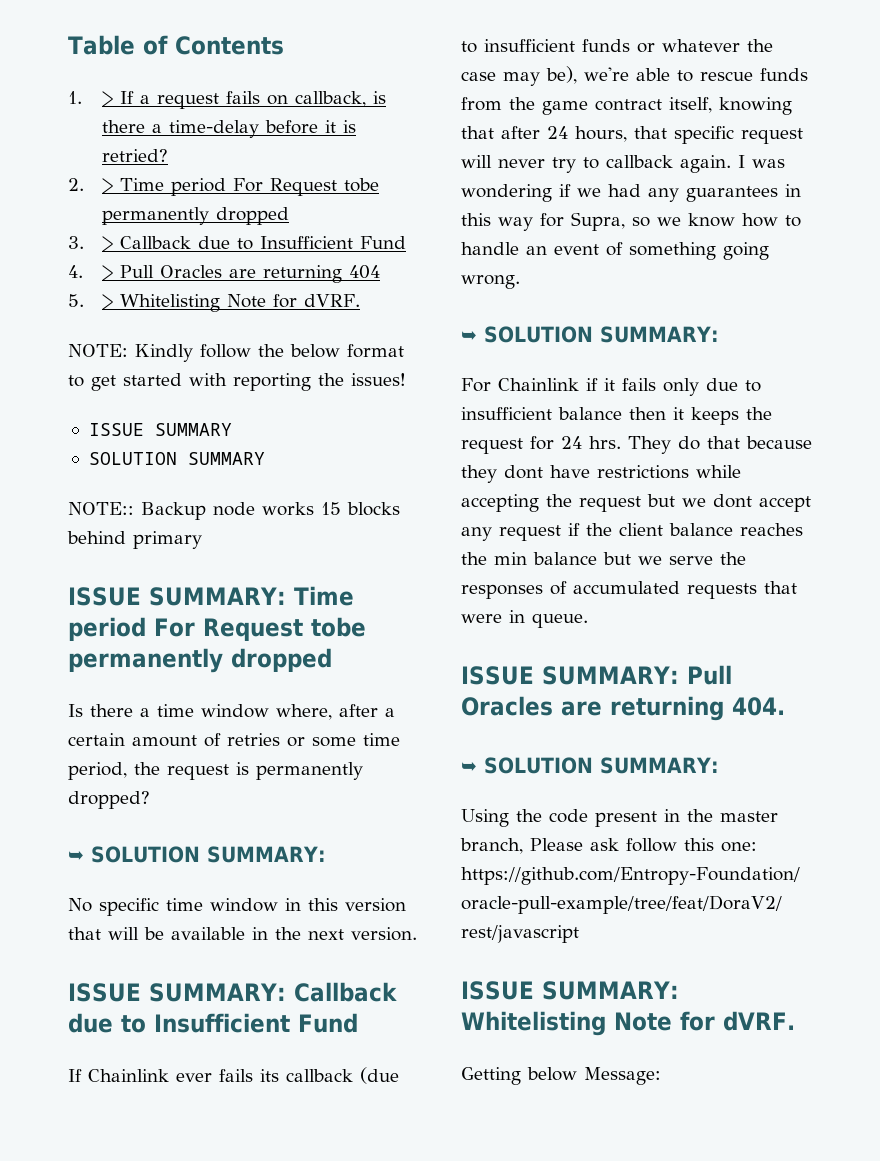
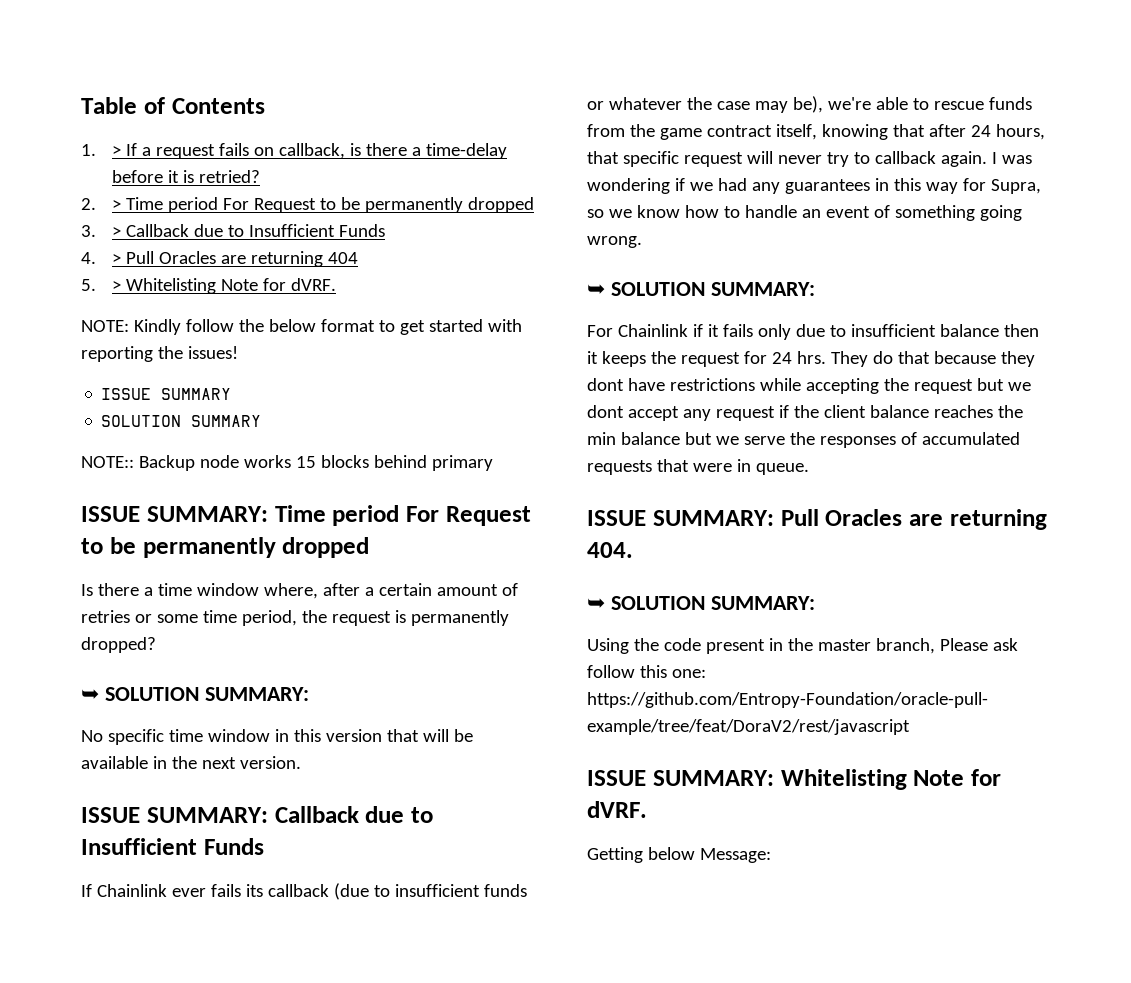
[344,178,380,192] tobe -> [319,197,360,210] to be
[360,236,407,249] Fund -> [338,224,385,237] Funds
[310,617,366,637] tobe -> [81,537,136,554] to be
[298,1013,358,1033] Fund -> [203,838,264,855] Funds

